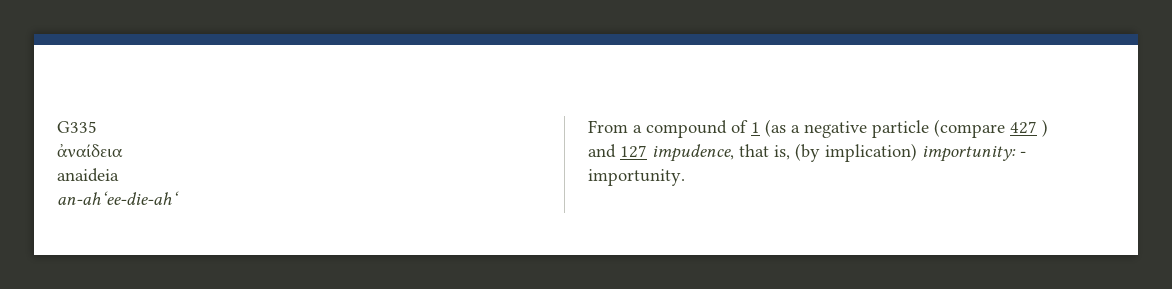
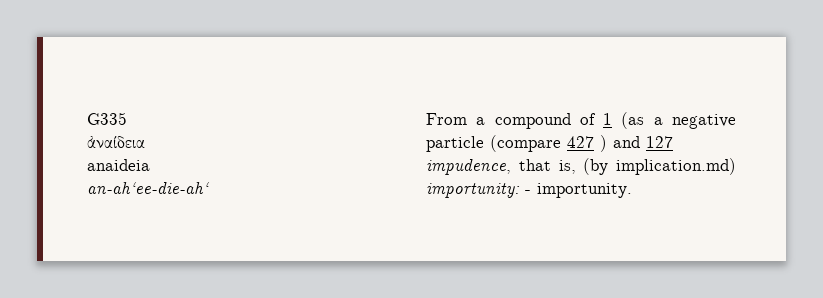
[825,143,917,162] implication) -> [616,158,736,175] implication.md)

